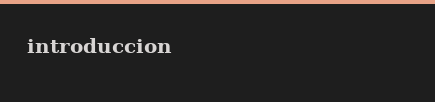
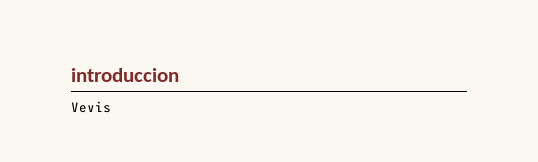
(172, 45) none -> [71,101,111,113] // Vevis

